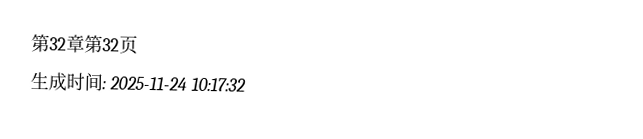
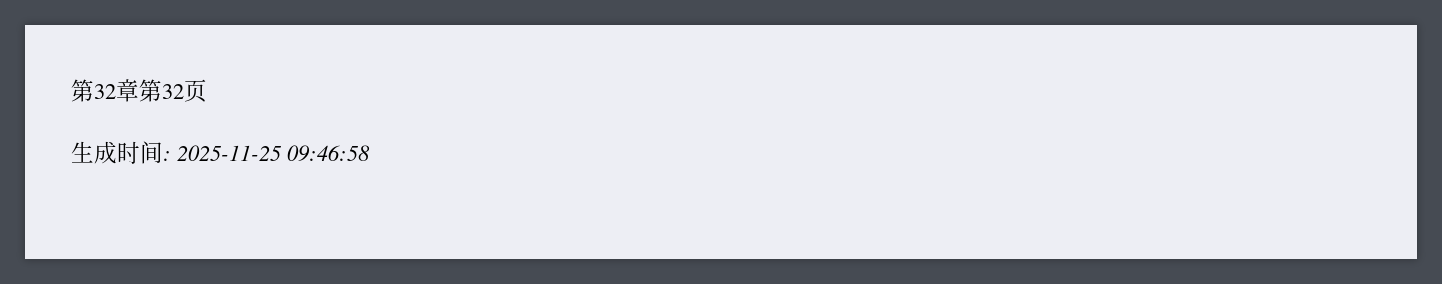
[108,76,246,92] 2025-11-24 10:17:32 -> [177,145,371,161] 2025-11-25 09:46:58

